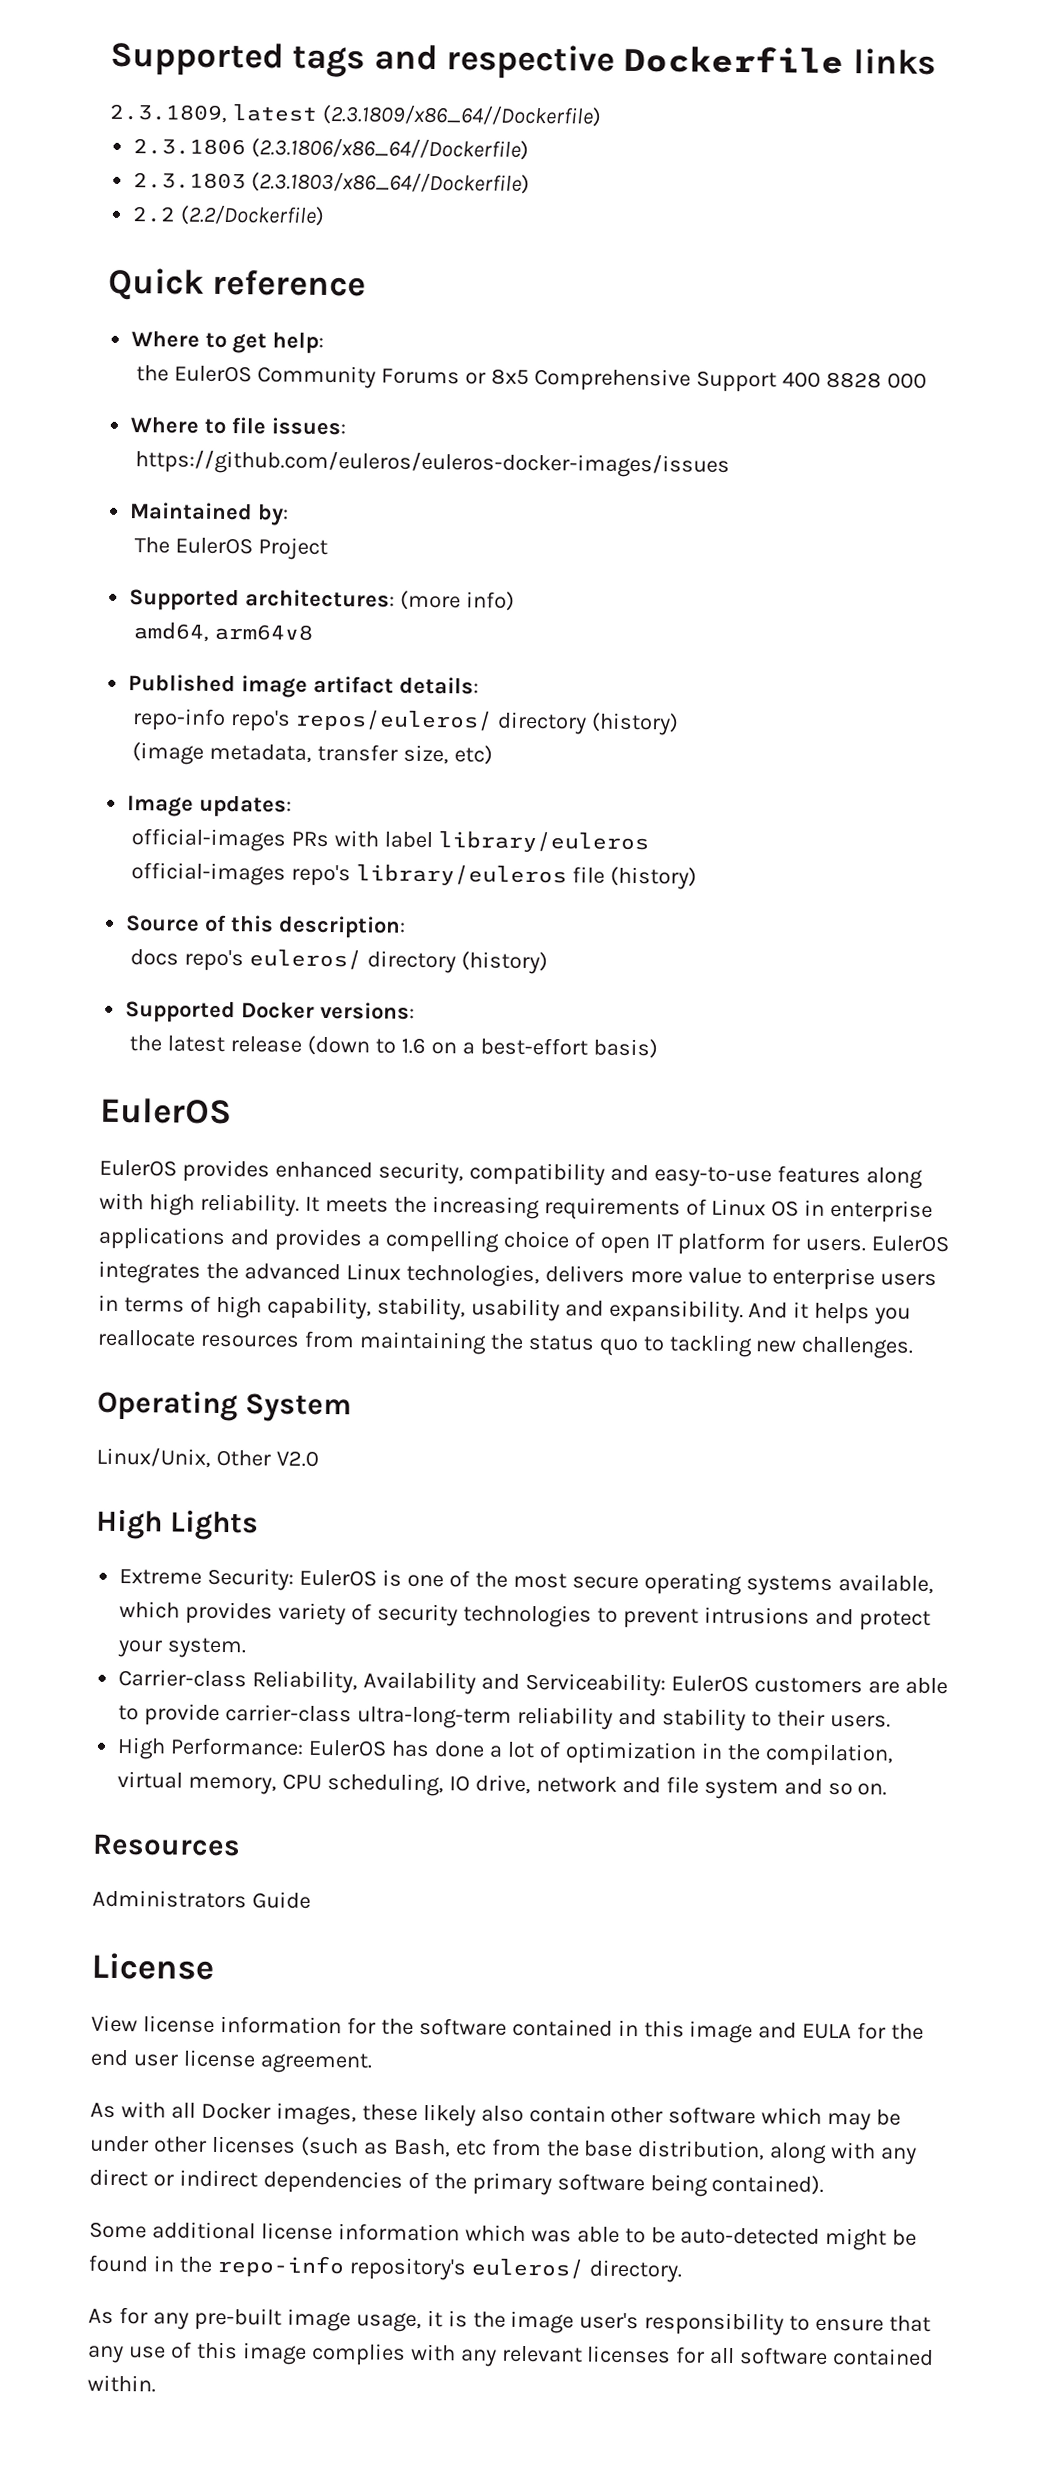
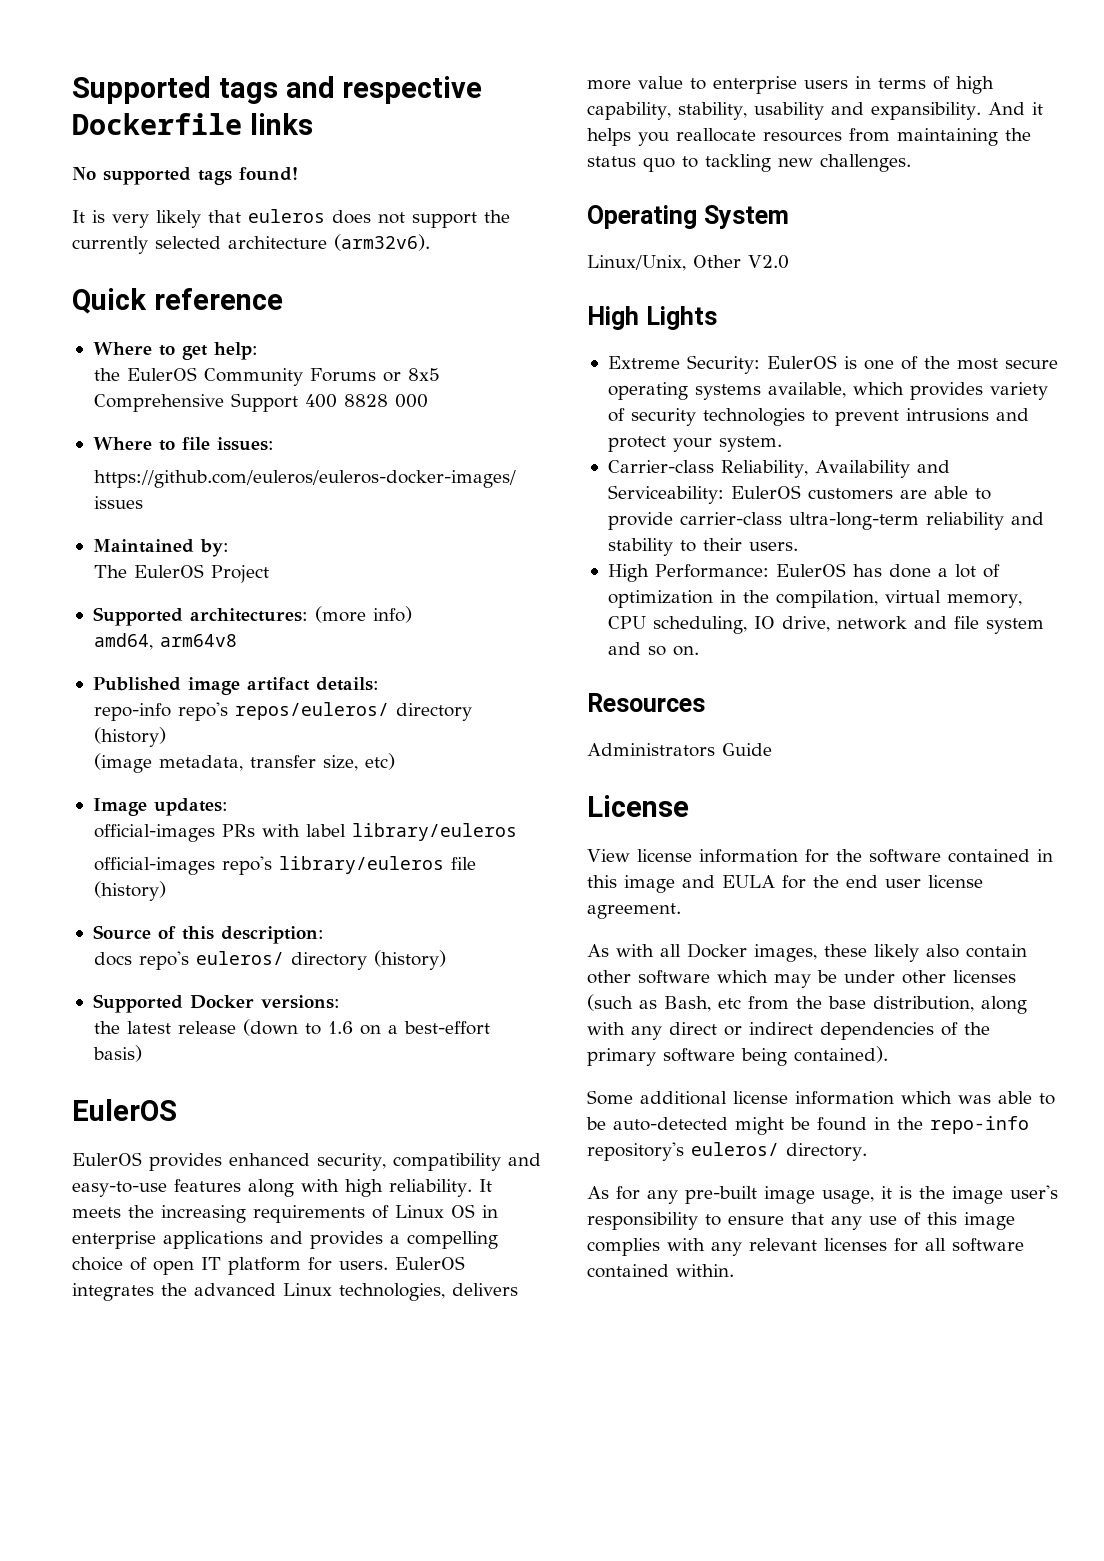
[109,103,602,127] [133,137,530,160] [133,171,531,194] [132,204,326,226] 2.3.1809, latest (2.3.1809/x86_64//Dockerfile) // 2.3.1806 (2.3.1806/x86_64//Dockerfile) // 2.3.1803 (2.3.1803/x86_64//Dockerfile) // 2.2 (2.2/Dockerfile) -> [72,167,298,185] [72,209,510,228] [72,234,430,254] No supported tags found! // It is very likely that euleros does not support the currently selected architecture (arm32v6).

